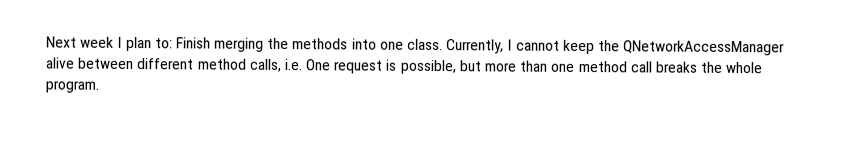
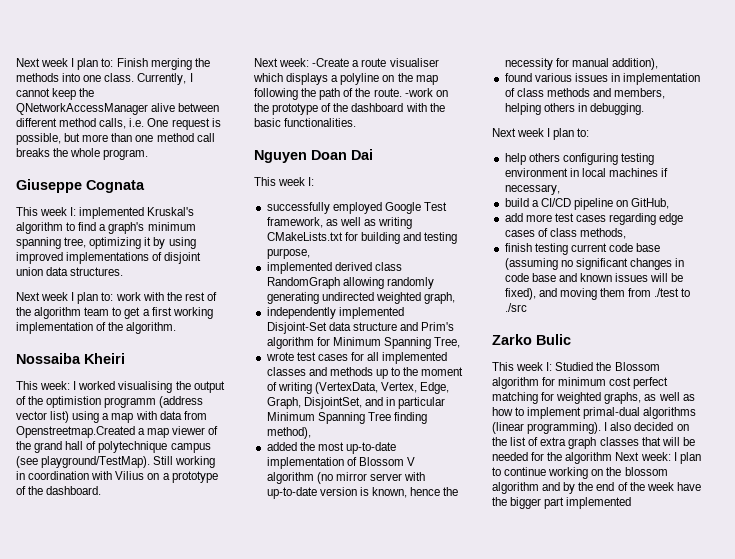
(99, 86) none -> [16,179,145,193] [16,207,195,219] [16,222,196,234] [16,237,196,249] [16,252,202,264] [16,267,124,276] [16,292,217,304] [16,307,213,319] [16,322,177,334] [16,353,125,364] [16,381,225,393] [16,396,204,408] [16,411,207,423] [16,426,219,438] [16,441,211,453] [16,456,216,468] [16,471,218,483] [16,486,102,495] [254,58,439,67] [253,73,438,85] [254,88,448,100] [254,103,445,115] [254,118,357,127] [254,149,373,163] [254,177,315,186] [266,202,447,214] [266,217,413,229] [266,232,458,244] [266,248,310,259] [266,262,402,274] [266,277,434,289] [266,292,455,304] [266,307,404,319] [266,322,455,334] [266,337,461,349] [265,352,448,364] [266,367,464,379] [266,382,450,394] [266,397,446,409] [266,412,427,424] [266,427,311,439] [266,442,396,454] [266,457,415,469] [266,472,426,484] [266,487,459,499] [504,58,658,70] [504,73,701,85] [504,88,666,99] [504,103,644,115] [492,128,590,140] [504,153,654,165] [504,168,669,177] [504,184,560,195] [504,198,670,210] [504,213,684,225] [504,228,626,239] [504,243,661,255] [504,258,685,270] [504,273,684,282] [504,288,691,300] [504,303,527,312] [492,334,571,345] [492,362,660,371] [492,377,669,389] [492,392,695,404] [492,407,697,419] [492,422,689,434] [492,437,695,449] [492,452,701,464] [492,467,668,479] [492,482,701,494] [492,497,632,509] // Giuseppe Cognata // This week I: implemented Kruskal's algorithm to find a graph's minimum spanning tree, optimizing it by using improved implementations of disjoint union data structures. // Next week I plan to: work with the rest of the algorithm team to get a first working implementation of the algorithm. // Nossaiba Kheiri // This week: I worked visualising the output of the optimistion programm (address vector list) using a map with data from Openstreetmap.Created a map viewer of the grand hall of polytechnique campus (see playground/TestMap). Still working in coordination with Vilius on a prototype of the dashboard. // Next week: -Create a route visualiser which displays a polyline on the map following the path of the route. -work on the prototype of the dashboard with the basic functionalities. // Nguyen Doan Dai // This week I: // successfully employed Google Test framework, as well as writing CMakeLists.txt for building and testing purpose, // implemented derived class RandomGraph allowing randomly generating undirected weighted graph, // independently implemented Disjoint-Set data structure and Prim's algorithm for Minimum Spanning Tree, // wrote test cases for all implemented classes and methods up to the moment of writing (VertexData, Vertex, Edge, Graph, DisjointSet, and in particular Minimum Spanning Tree finding method), // added the most up-to-date implementation of Blossom V algorithm (no mirror server with up-to-date version is known, hence the necessity for manual addition), // found various issues in implementation of class methods and members, helping others in debugging. // Next week I plan to: // help others configuring testing environment in local machines if necessary, // build a CI/CD pipeline on GitHub, // add more test cases regarding edge cases of class methods, // finish testing current code base (assuming no significant changes in code base and known issues will be fixed), and moving them from ./test to ./src // Zarko Bulic // This week I: Studied the Blossom algorithm for minimum cost perfect matching for weighted graphs, as well as how to implement primal-dual algorithms (linear programming). I also decided on the list of extra graph classes that will be needed for the algorithm Next week: I plan to continue working on the blossom algorithm and by the end of the week have the bigger part implemented

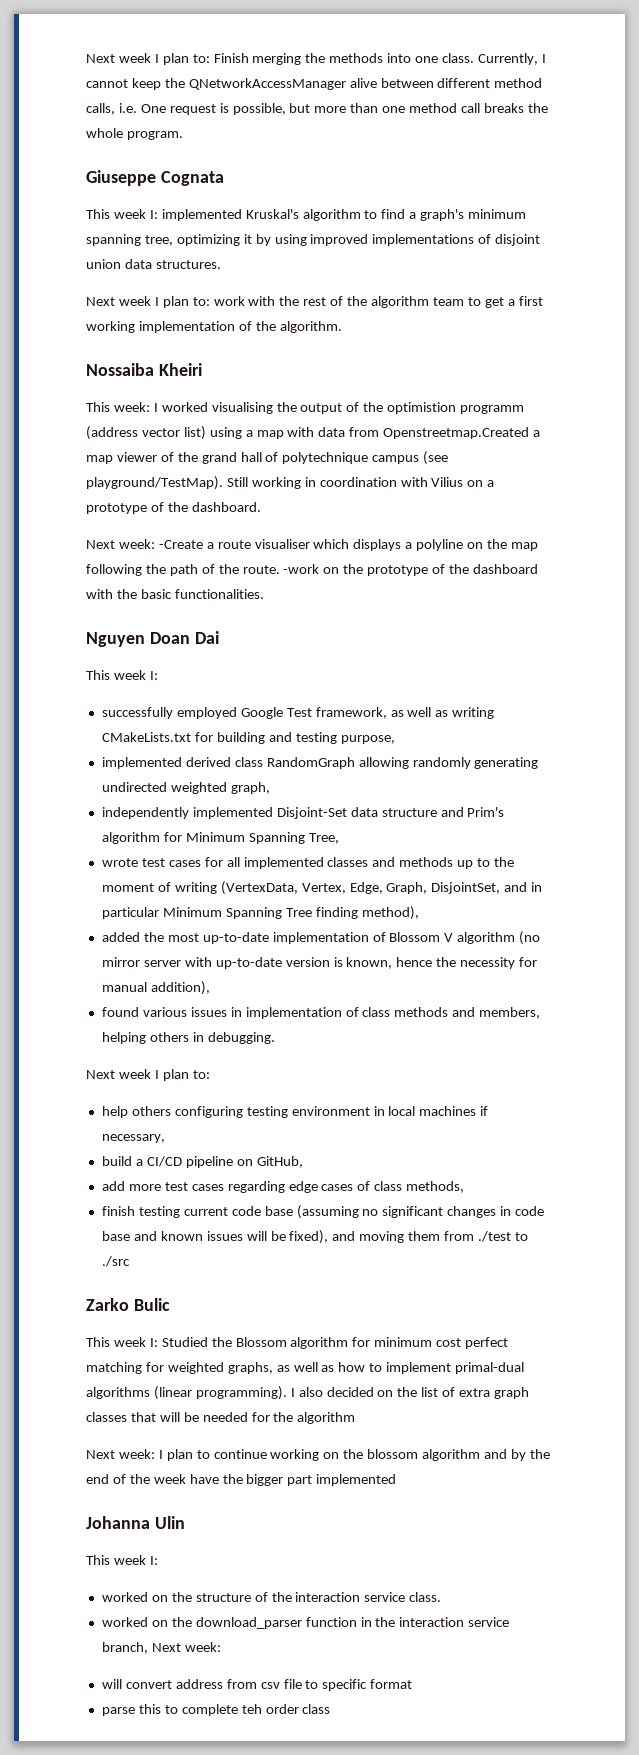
(613, 458) none -> (356, 1418) //
(632, 503) none -> [86,1516,185,1529] [86,1555,158,1565] [101,1592,442,1602] [101,1617,510,1629] [101,1642,221,1654] [101,1679,413,1691] [101,1704,331,1716] // Johanna Ulin // This week I: // worked on the structure of the interaction service class. // worked on the download_parser function in the interaction service branch, Next week: // will convert address from csv file to specific format // parse this to complete teh order class

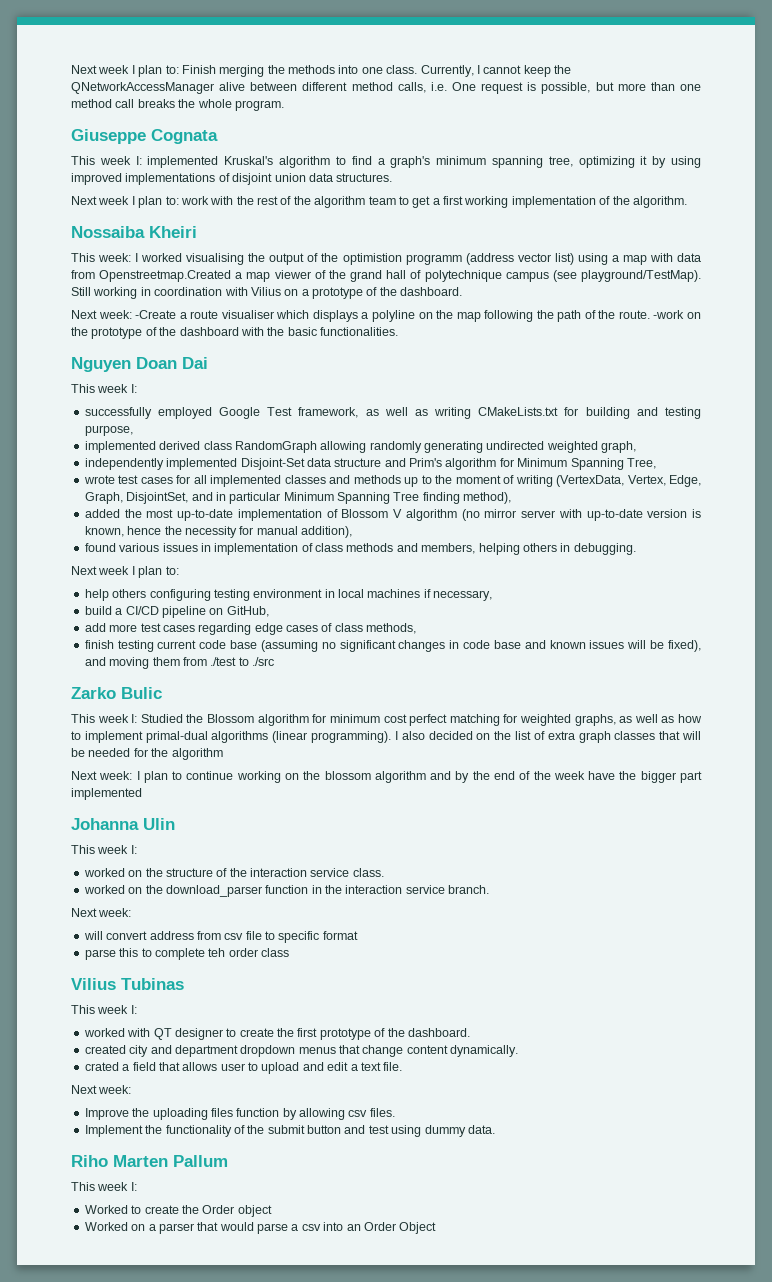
[101,1642,148,1654] branch, -> [448,885,490,894] branch. //
(331, 1709) none -> [71,978,184,990] [71,1005,137,1014] [83,1028,470,1040] [84,1045,519,1057] [84,1062,403,1074] [71,1085,132,1094] [84,1108,395,1120] [84,1125,495,1137] [71,1155,228,1167] [71,1182,137,1191] [84,1205,272,1217] [84,1222,437,1234] // Vilius Tubinas // This week I: // worked with QT designer to create the first prototype of the dashboard. // created city and department dropdown menus that change content dynamically. // crated a field that allows user to upload and edit a text file. // Next week: // Improve the uploading files function by allowing csv files. // Implement the functionality of the submit button and test using dummy data. // Riho Marten Pallum // This week I: // Worked to create the Order object // Worked on a parser that would parse a csv into an Order Object

